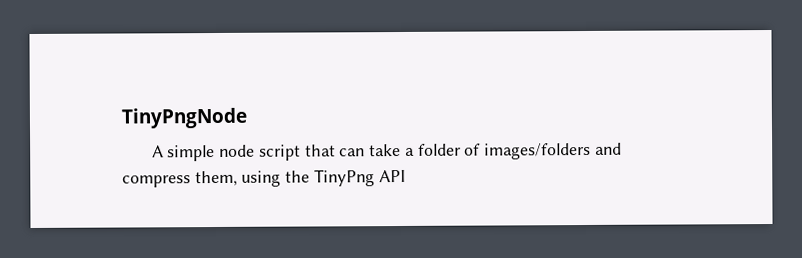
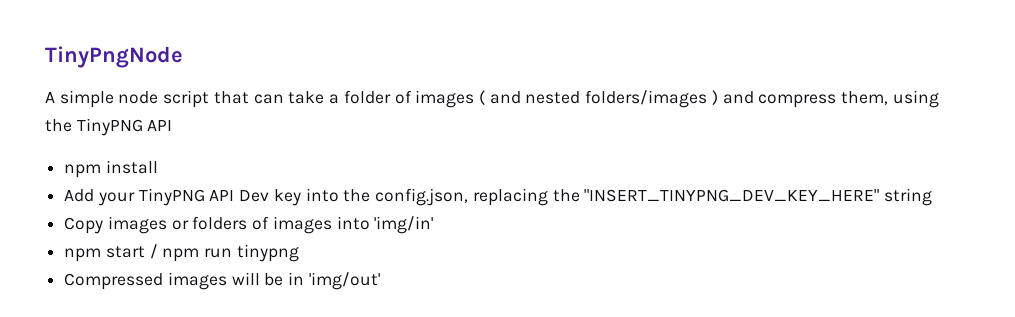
[483,142,591,160] images/folders -> [415,90,718,108] images ( and nested folders/images )
[313,169,406,187] TinyPng API -> [76,118,173,136] [64,160,158,178] [64,188,932,206] [64,216,434,234] [64,244,299,262] [64,272,380,290] TinyPNG API // npm install // Add your TinyPNG API Dev key into the config.json, replacing the "INSERT_TINYPNG_DEV_KEY_HERE" string // Copy images or folders of images into 'img/in' // npm start / npm run tinypng // Compressed images will be in 'img/out'

